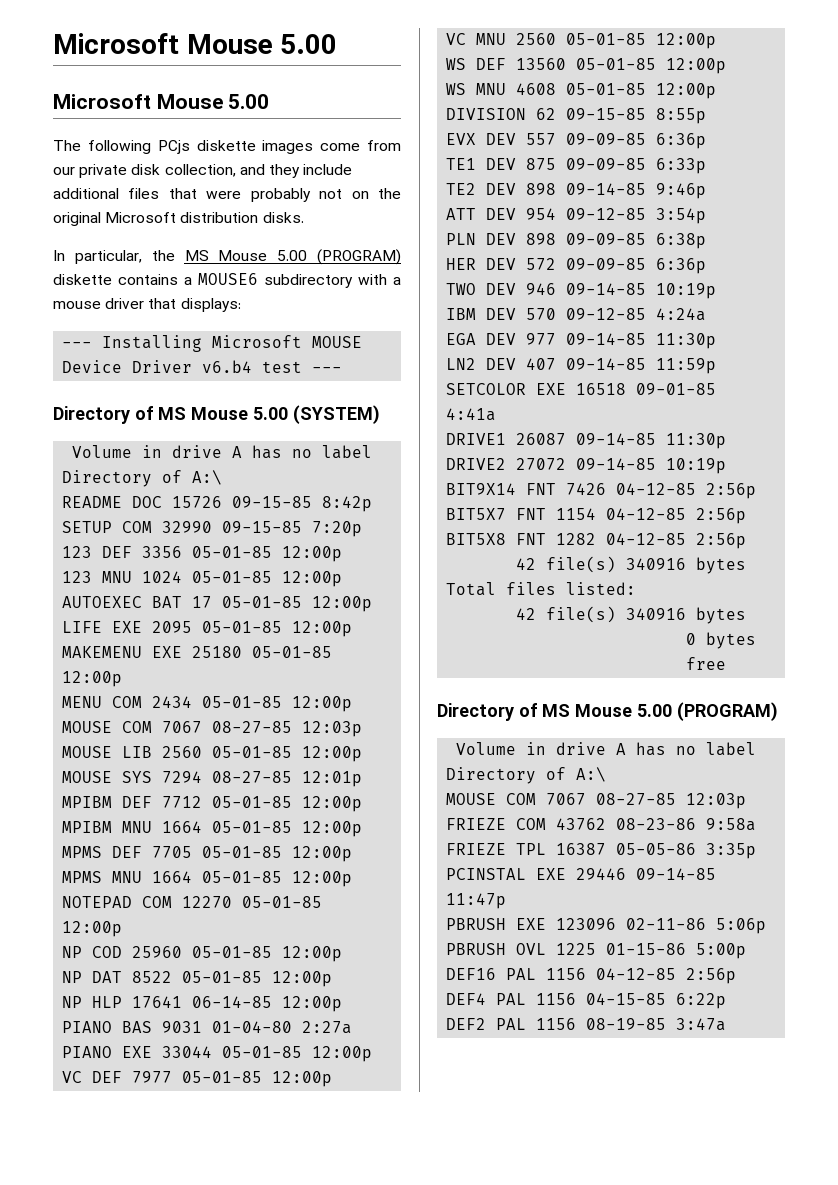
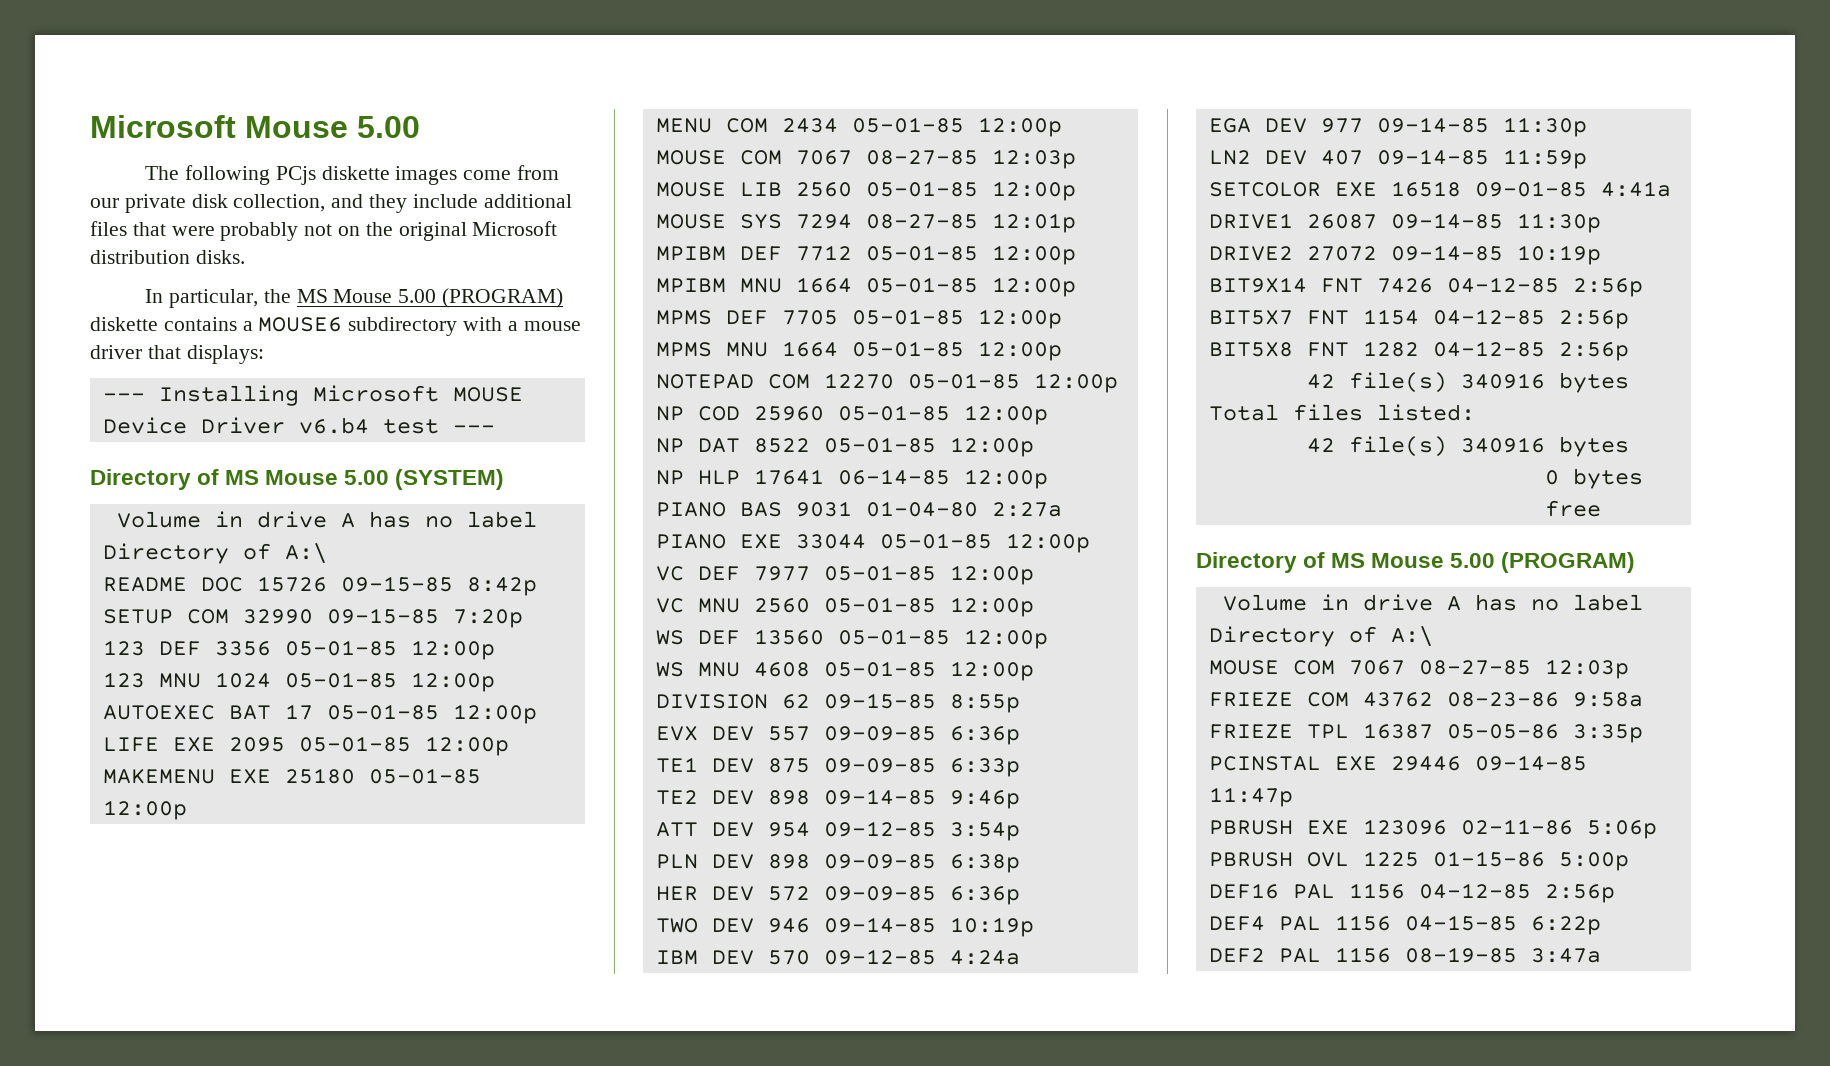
[53,33,338,54] [53,94,270,109] Microsoft Mouse 5.00 // Microsoft Mouse 5.00 -> [90,115,420,138] Microsoft Mouse 5.00

